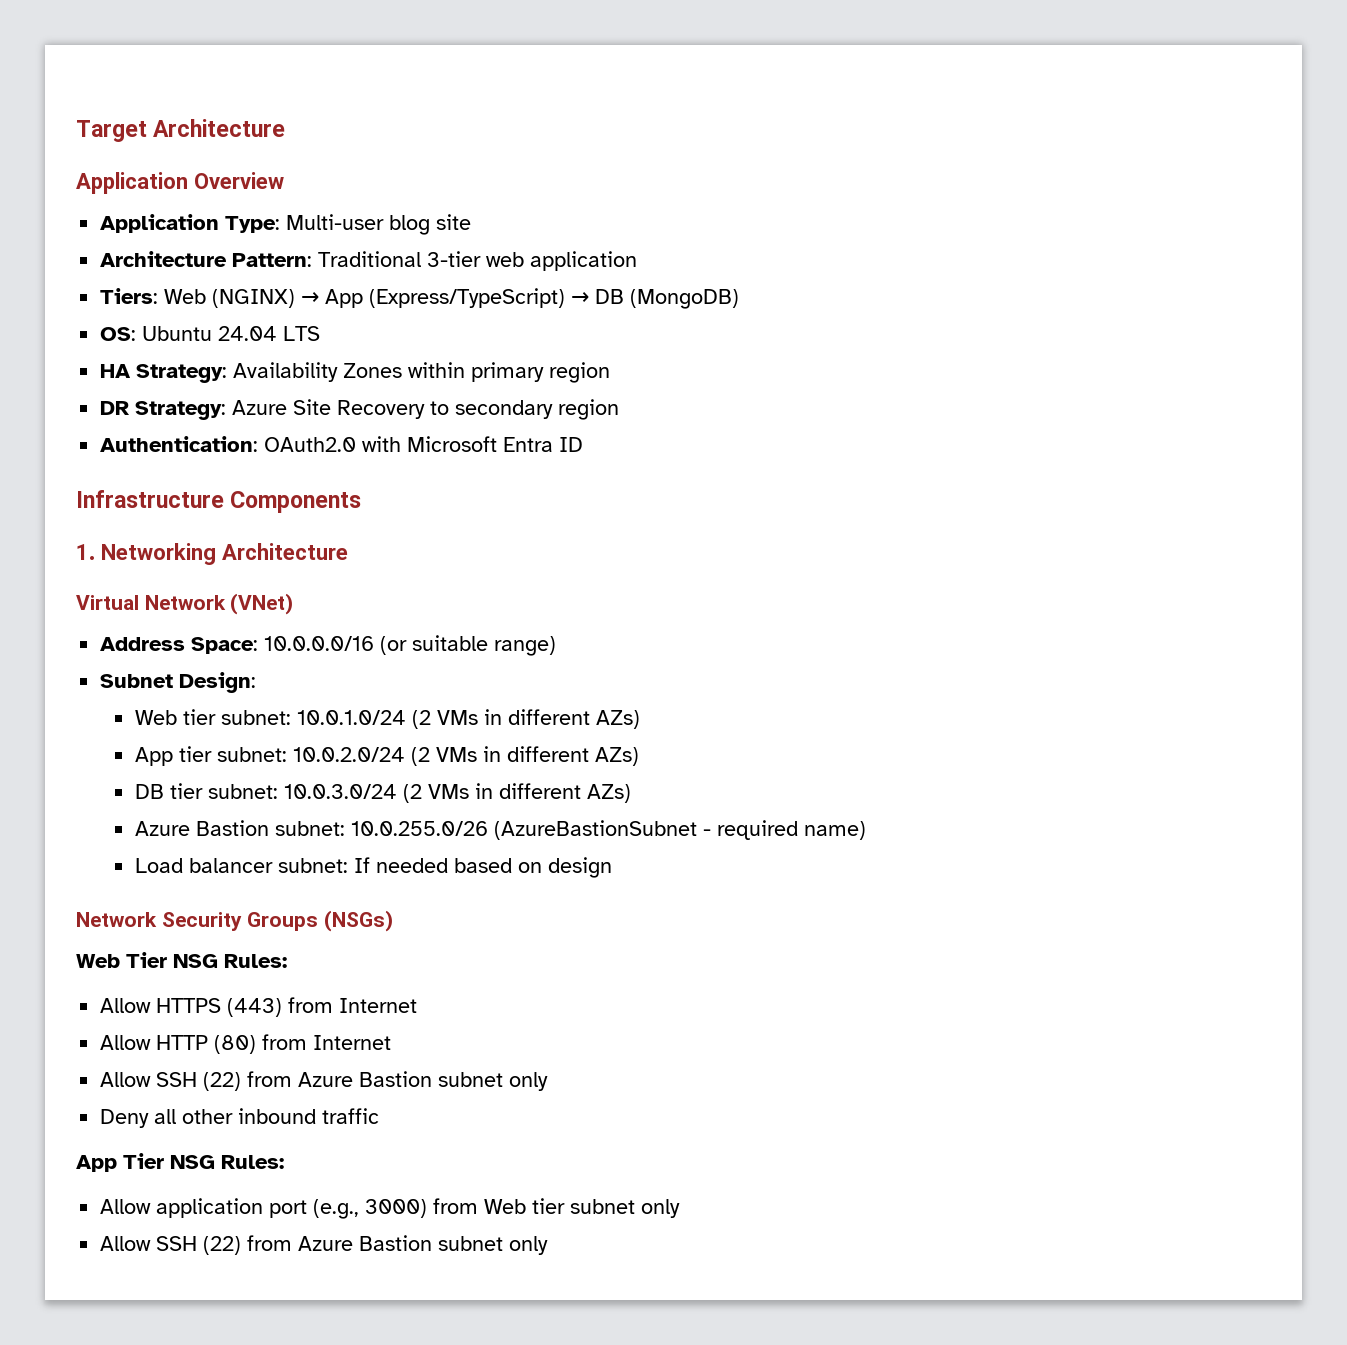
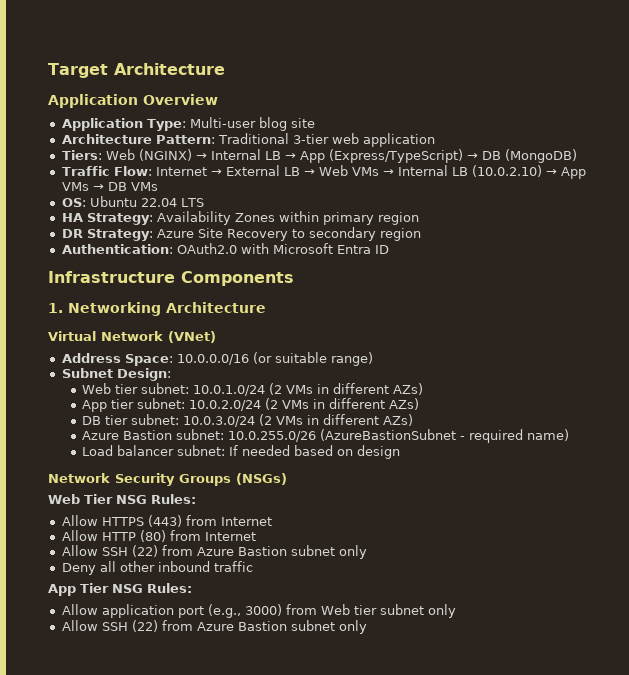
(320, 298) none -> [210,149,296,160] Internal LB →
(740, 299) none -> [61,165,586,179] [61,182,158,191] // Traffic Flow: Internet → External LB → Web VMs → Internal LB (10.0.2.10) → App VMs → DB VMs
[218,326,278,341] 24.04 -> [140,198,177,207] 22.04

